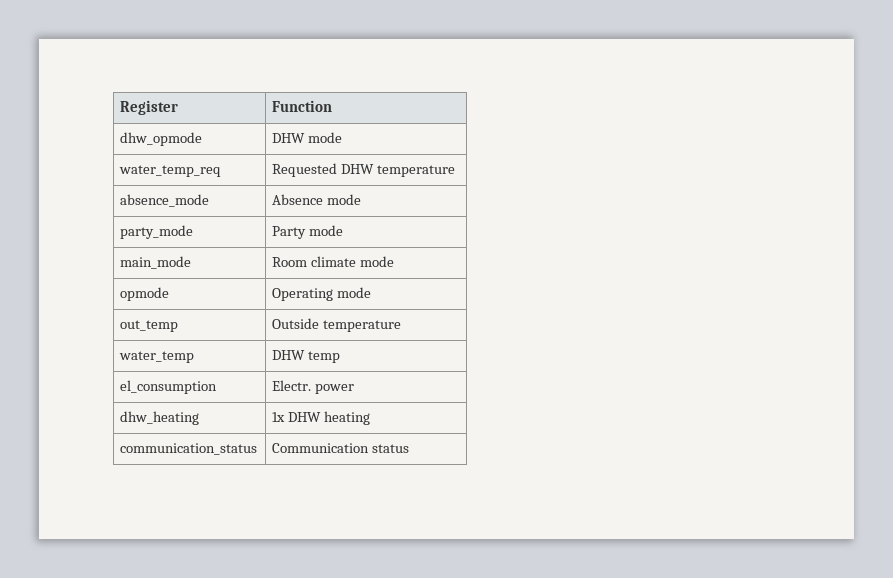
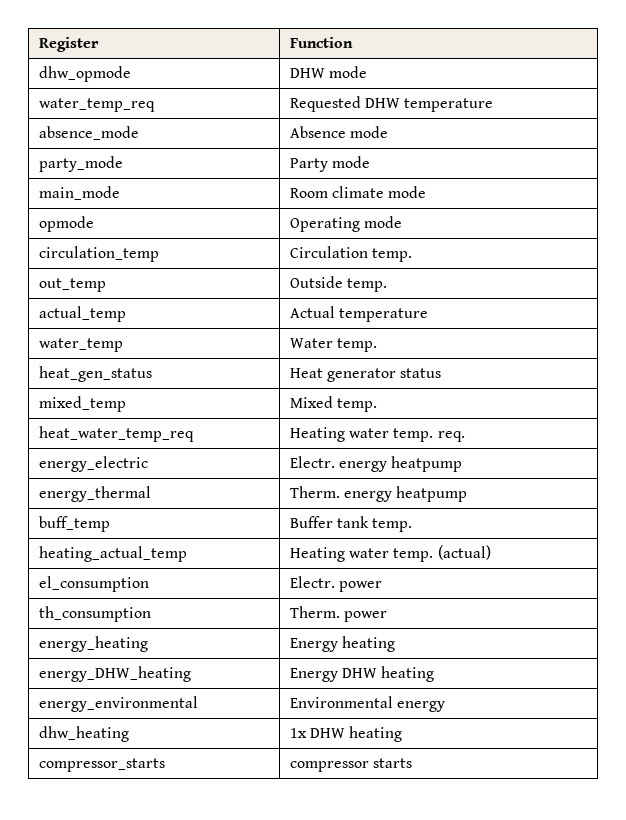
(372, 292) none -> [38,246,159,262] [289,246,412,262] // circulation_temp | Circulation temp.
(320, 323) none -> [346,278,387,292] [38,306,126,322] [289,306,335,318] temp. // actual_temp | Actual
[272,350,341,363] [120,380,218,394] [272,380,355,394] DHW temp // el_consumption | Electr. power -> [289,338,377,352] [38,366,152,382] [289,368,442,382] [38,396,126,412] [289,396,377,412] [38,426,194,442] [289,427,465,442] [38,456,148,472] [289,456,463,472] [38,486,151,502] [289,486,468,502] [38,516,110,532] [289,516,413,532] [38,546,187,562] [289,545,491,562] [38,576,149,592] [289,576,382,592] [38,606,151,622] [289,606,387,622] [38,636,148,652] [289,636,395,652] [38,666,191,682] [289,666,435,682] [38,696,198,712] [289,696,445,712] Water temp. // heat_gen_status | Heat generator status // mixed_temp | Mixed temp. // heat_water_temp_req | Heating water temp. req. // energy_electric | Electr. energy heatpump // energy_thermal | Therm. energy heatpump // buff_temp | Buffer tank temp. // heating_actual_temp | Heating water temp. (actual) // el_consumption | Electr. power // th_consumption | Therm. power // energy_heating | Energy heating // energy_DHW_heating | Energy DHW heating // energy_environmental | Environmental energy
[120,443,258,455] [272,443,410,453] communication_status | Communication status -> [38,758,165,772] [289,758,412,772] compressor_starts | compressor starts

